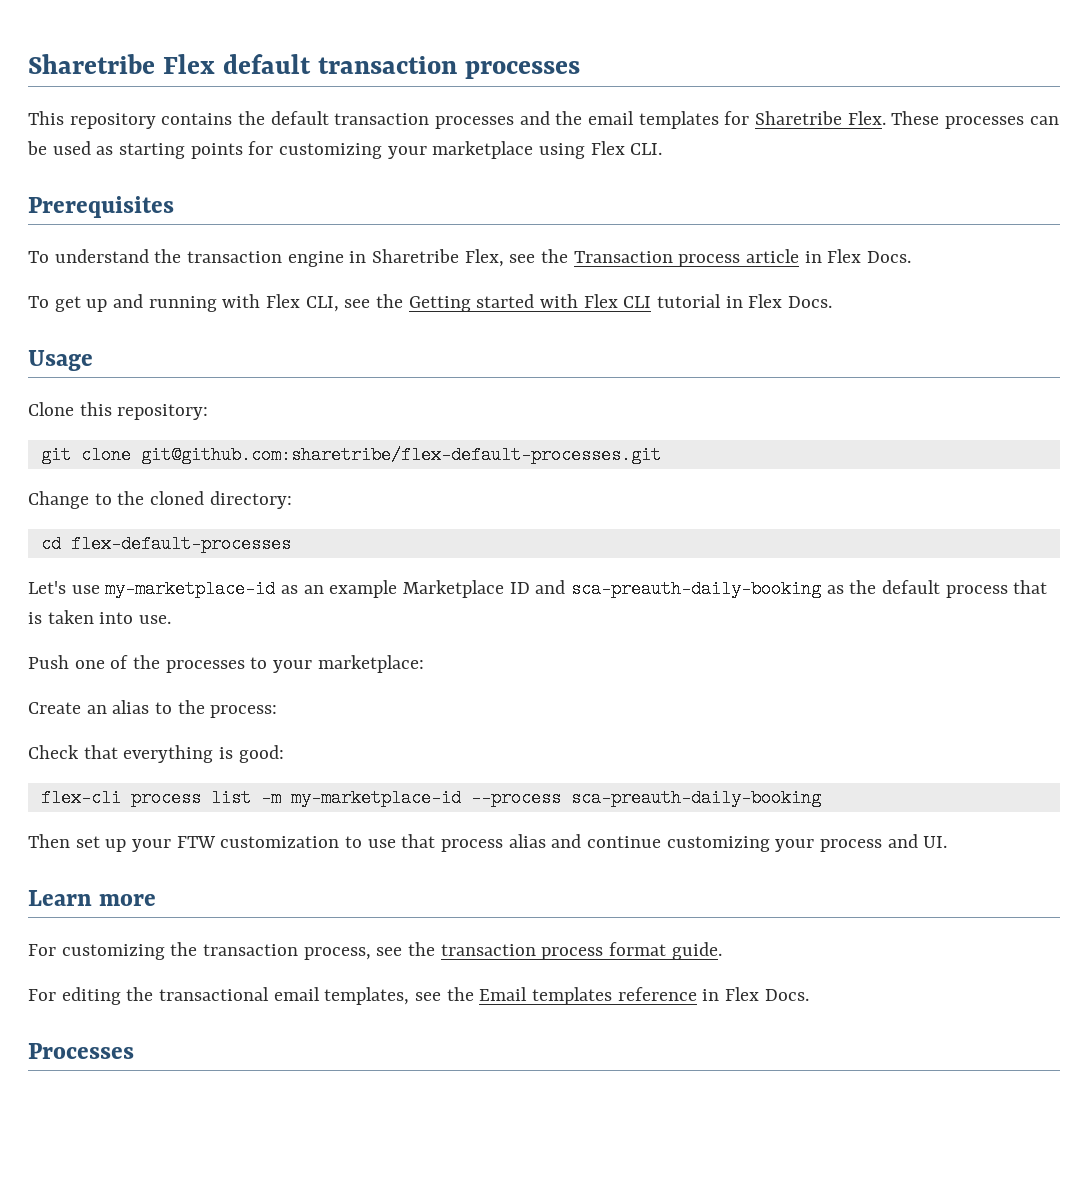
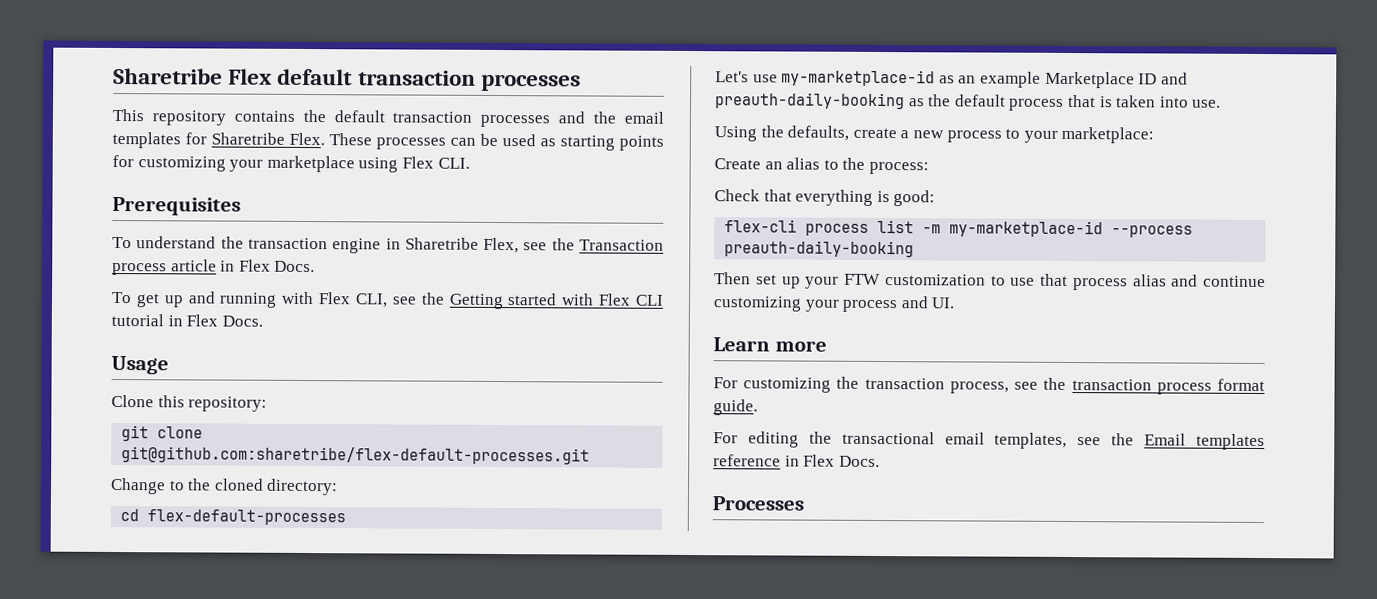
[571,580,822,598] sca-preauth-daily-booking -> [715,92,905,110] preauth-daily-booking
[28,655,245,673] Push one of the processes -> [714,125,1002,143] Using the defaults, create a new process
[570,789,821,807] sca-preauth-daily-booking -> [724,240,915,258] preauth-daily-booking

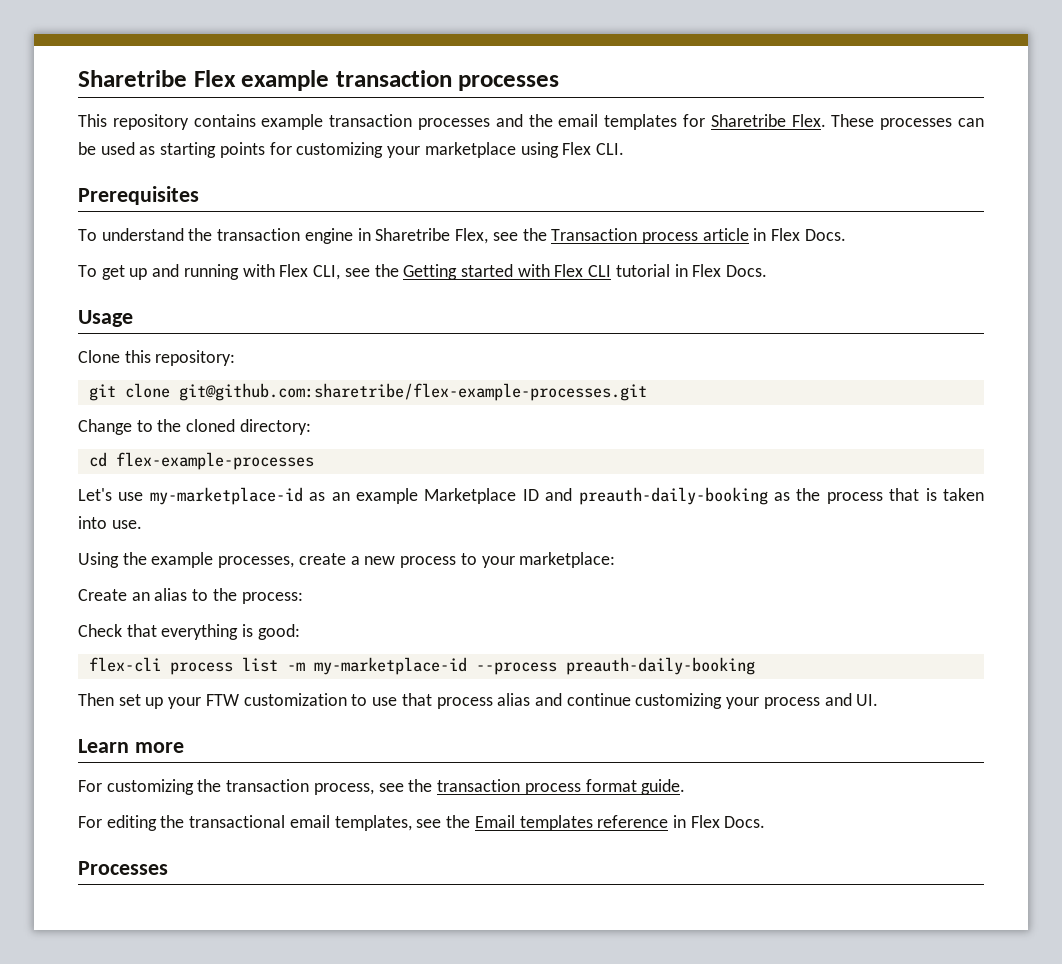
[277,68,354,86] default -> [241,70,330,91] example
[302,109,385,123] the default -> [261,114,324,130] example
[121,446,591,465] git@github.com:sharetribe/flex-default-processes.git -> [178,383,647,401] git@github.com:sharetribe/flex-example-processes.git
[147,509,347,526] flex-default-processes -> [115,452,314,470] flex-example-processes
[954,94,1006,107] default -> (821, 494) none
[787,125,850,141] defaults, -> [151,552,295,568] example processes,

